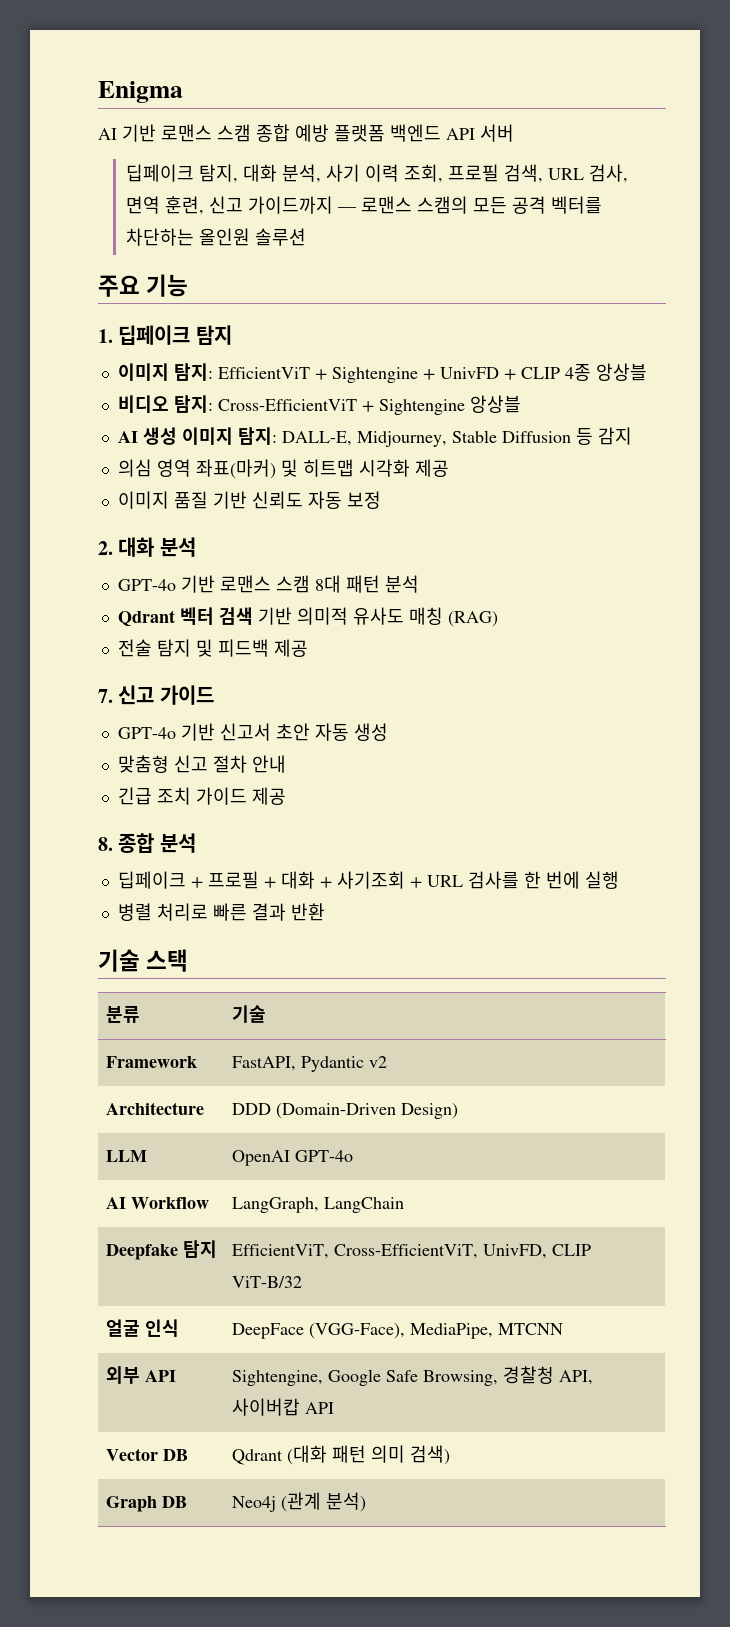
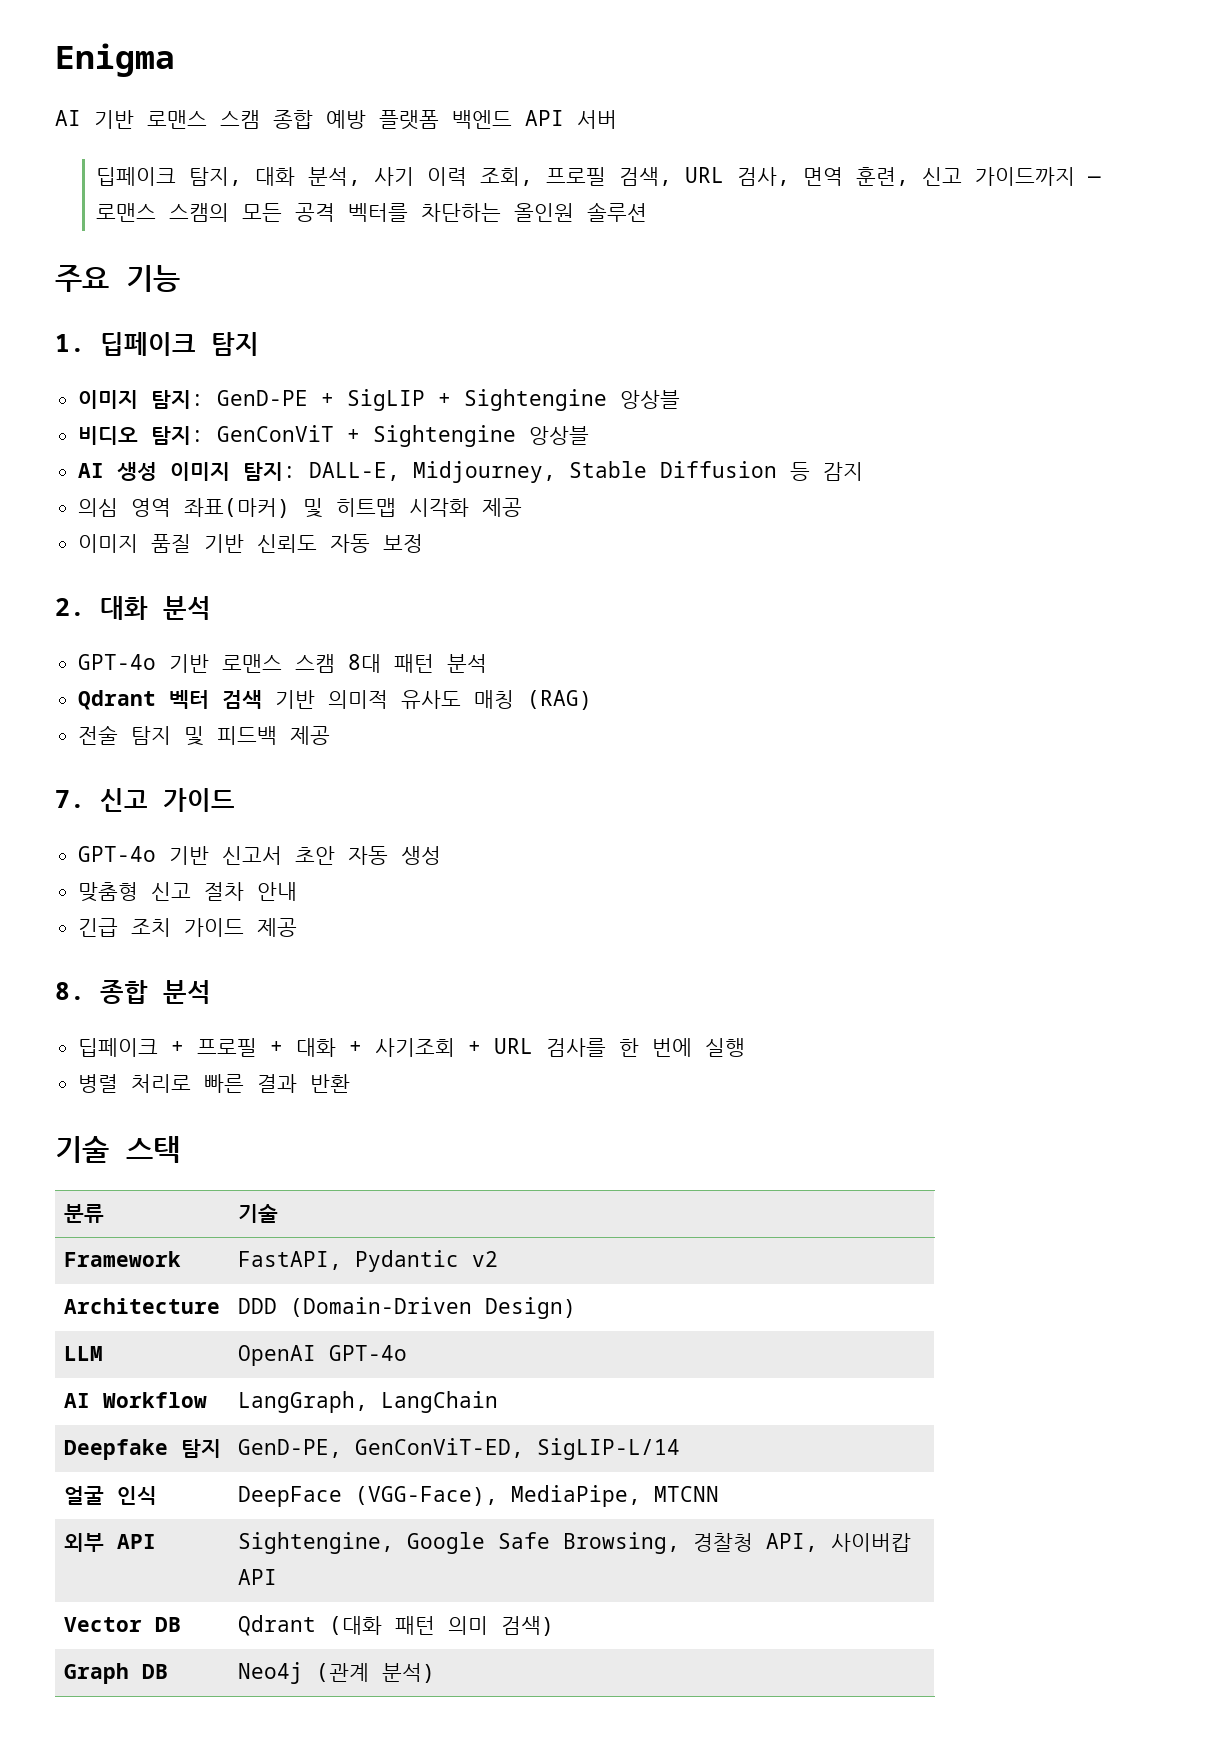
[217,364,591,383] EfficientViT + Sightengine + UnivFD + CLIP 4종 -> [217,389,608,411] GenD-PE + SigLIP + Sightengine
[217,399,357,411] Cross-EfficientViT -> [217,425,335,442] GenConViT
[231,1244,591,1259] [231,1276,302,1288] EfficientViT, Cross-EfficientViT, UnivFD, CLIP ViT-B/32 -> [237,1438,680,1460] GenD-PE, GenConViT-ED, SigLIP-L/14

